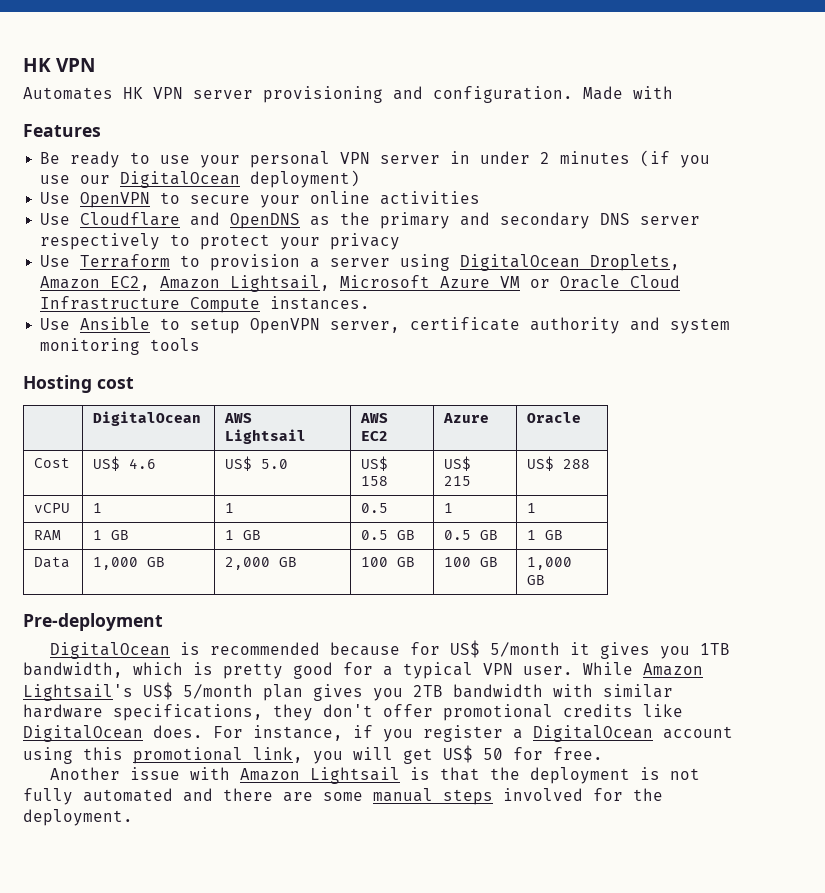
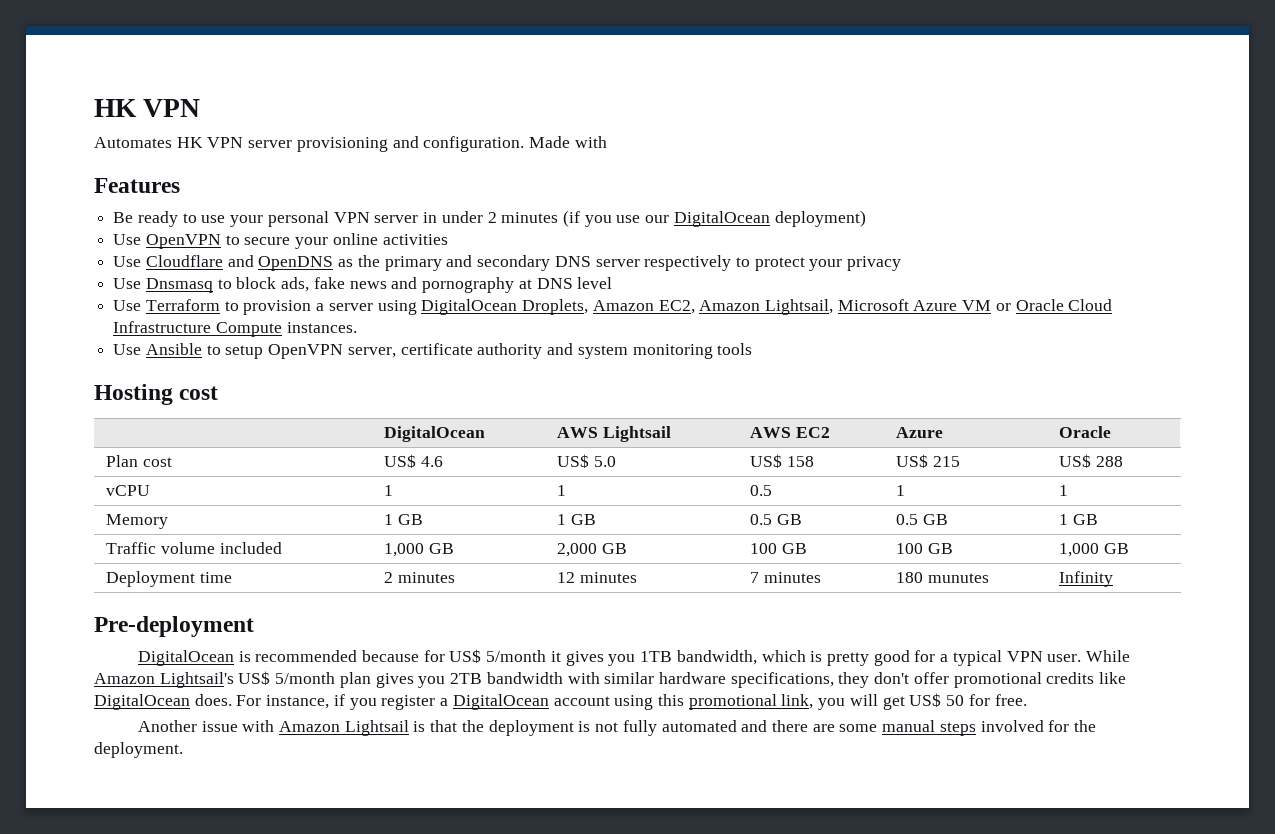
(401, 241) none -> [113,277,613,293] // Use Dnsmasq to block ads, fake news and pornography at DNS level
[34,458,71,468] Cost -> [106,455,172,467] Plan cost
[34,530,62,540] RAM -> [106,514,169,529] Memory
[34,557,71,568] Data -> [106,542,282,554] Traffic volume included
(546, 580) none -> [106,571,232,587] [384,572,455,583] [557,572,637,583] [750,572,821,583] [896,572,989,583] [1059,571,1114,587] // Deployment time | 2 minutes | 12 minutes | 7 minutes | 180 munutes | Infinity

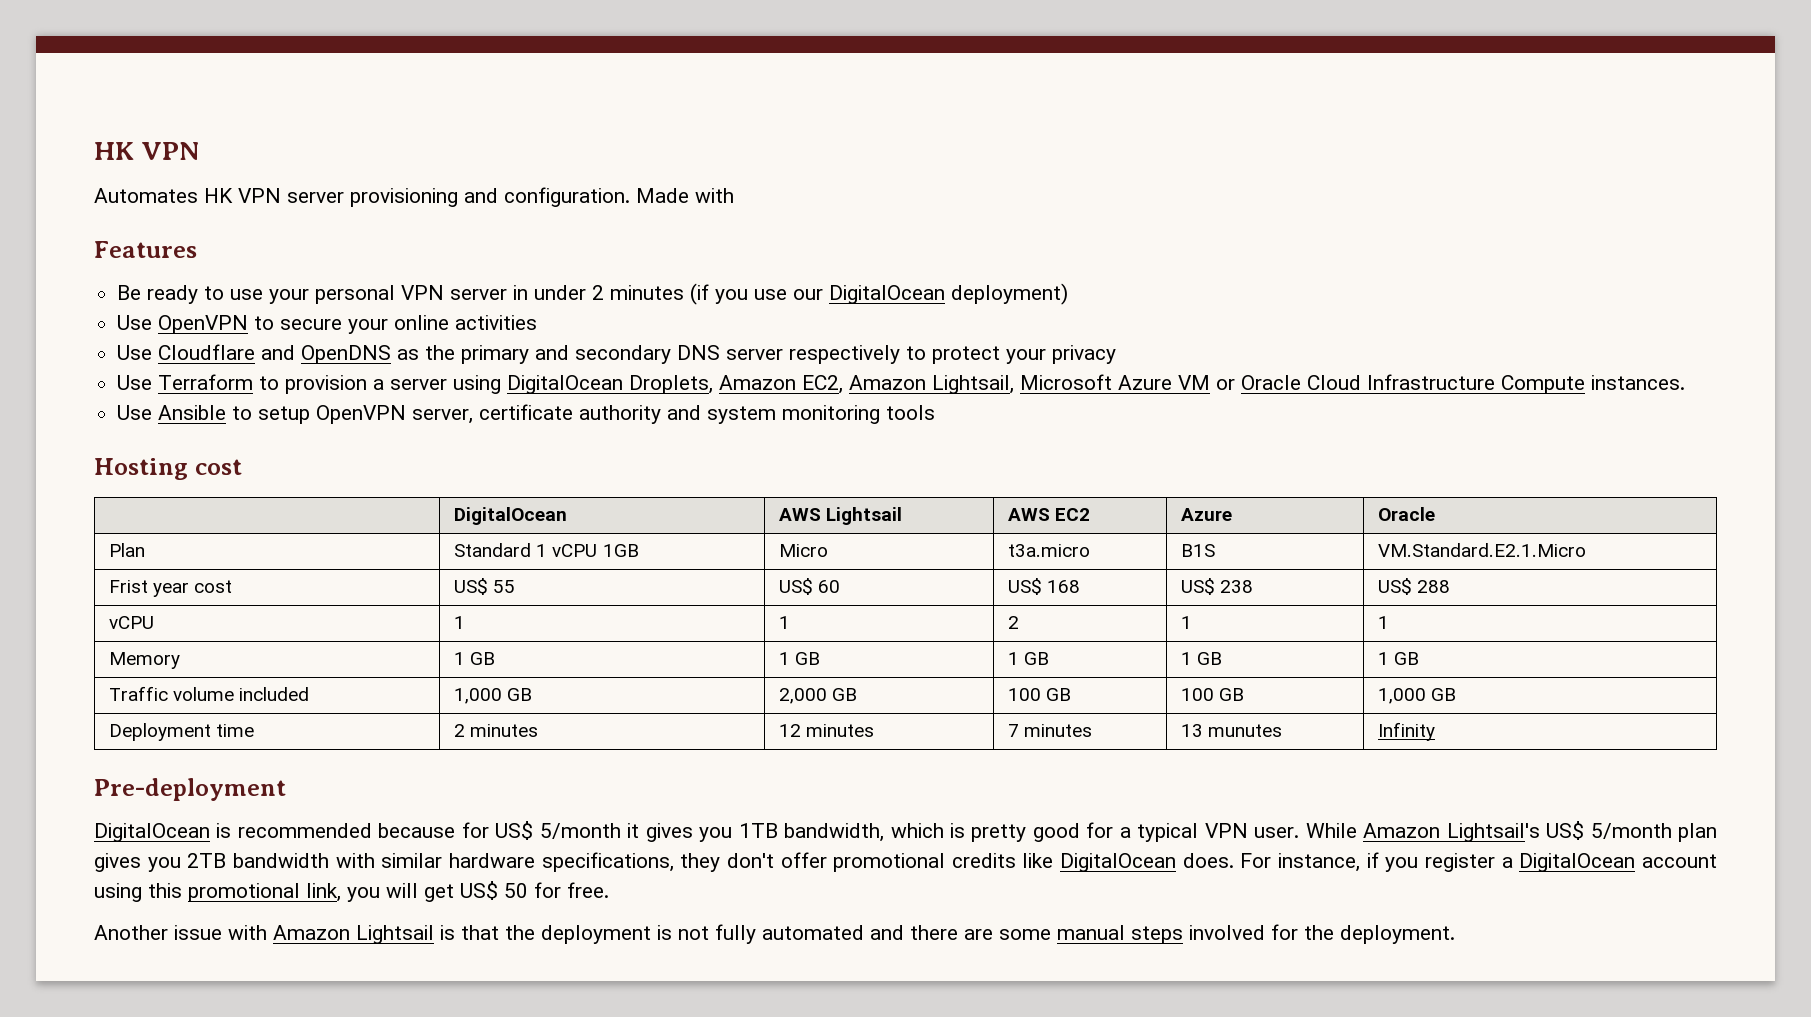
[113,277,613,293] // Use Dnsmasq to block ads, fake news and pornography at DNS level -> (1117, 354) none
(139, 461) none -> [454,543,639,557] [779,544,829,557] [1008,544,1091,557] [1181,544,1216,557] [1378,543,1587,557] [109,580,190,597] | Standard 1 vCPU 1GB | Micro | t3a.micro | B1S | VM.Standard.E2.1.Micro // Frist year
[420,456,443,467] [557,454,616,468] [750,454,814,468] [896,454,960,468] 4.6 | US$ 5.0 | US$ 158 | US$ 215 -> [493,580,516,593] [779,578,841,595] [1008,578,1081,595] [1181,578,1254,595] 55 | US$ 60 | US$ 168 | US$ 238
[750,485,773,496] 0.5 -> [1008,616,1020,629] 2
[750,514,802,525] [896,514,919,525] 0.5 GB | 0.5 -> [1008,652,1050,665] [1181,652,1193,665] 1 GB | 1
[896,572,924,583] 180 -> [1181,724,1204,737] 13

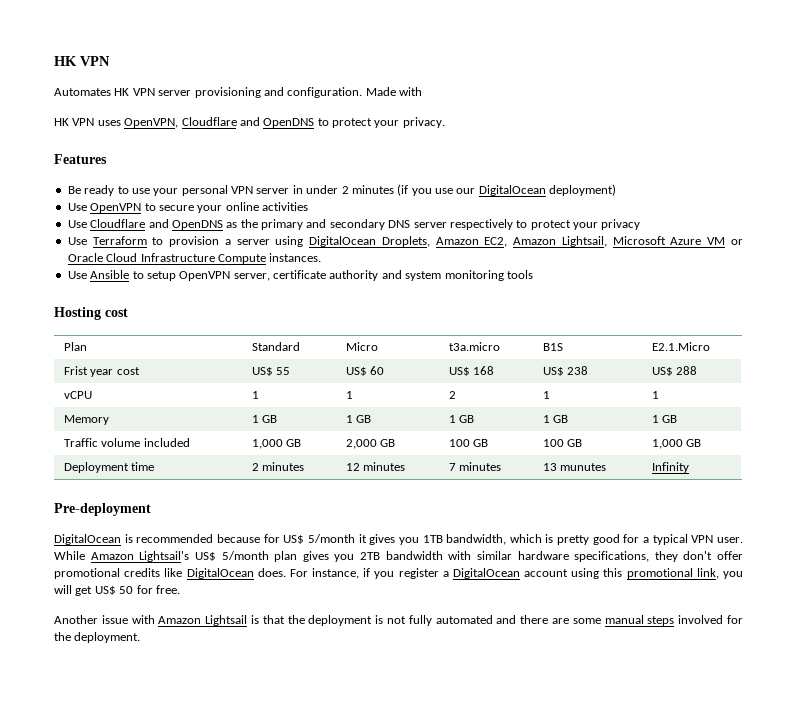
(734, 195) none -> [54,117,445,128] // HK VPN uses OpenVPN, Cloudflare and OpenDNS to protect your privacy.
[454,507,568,525] [779,507,903,525] [1008,508,1091,521] [1181,508,1233,521] [1378,507,1436,521] // | DigitalOcean | AWS Lightsail | AWS EC2 | Azure | Oracle -> (128, 312) none
[536,544,639,557] 1 vCPU 1GB -> (300, 346) none
[1378,543,1587,557] VM.Standard.E2.1.Micro -> [651,342,710,351] E2.1.Micro

